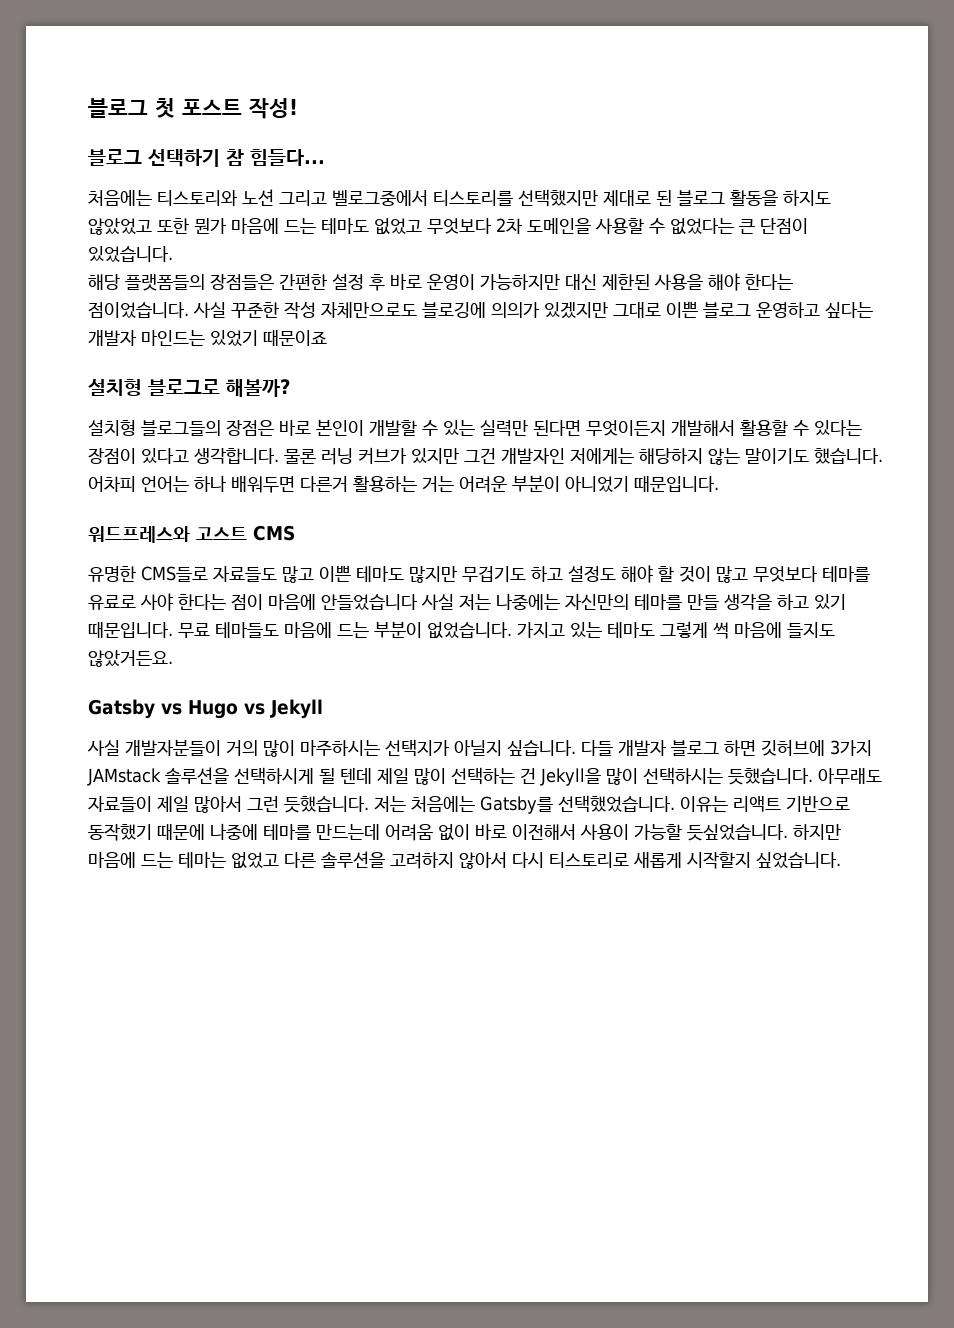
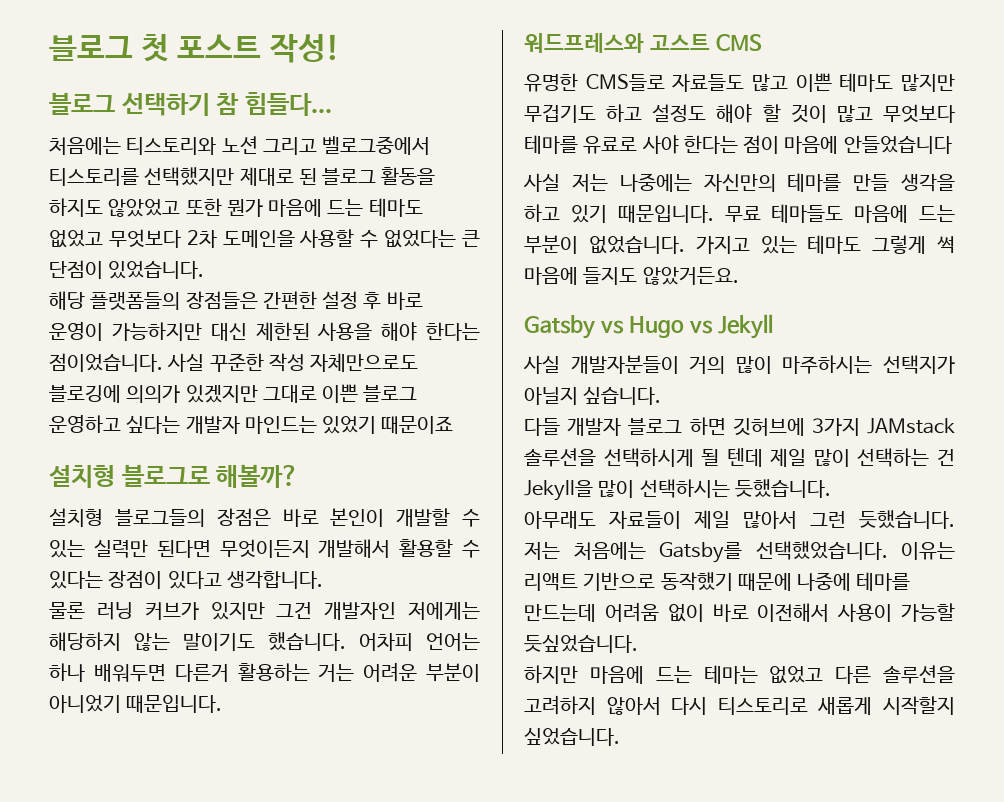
(279, 456) none -> (323, 580) //
(418, 602) none -> (952, 144) //
(576, 748) none -> (662, 396) //
(813, 776) none -> (831, 488) //
(788, 832) none -> (638, 644) //

